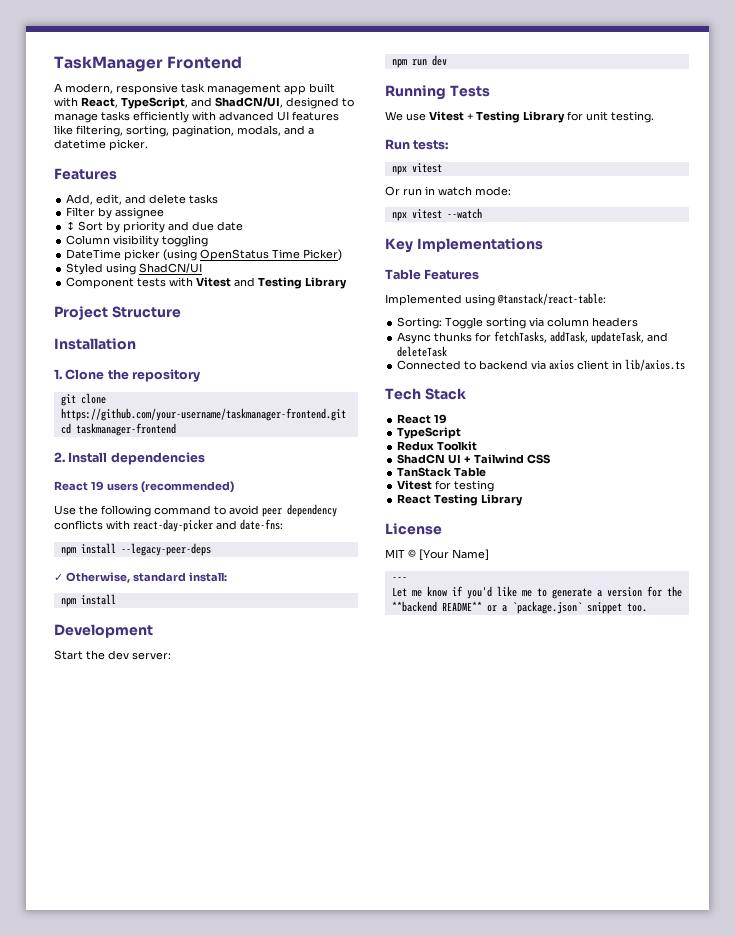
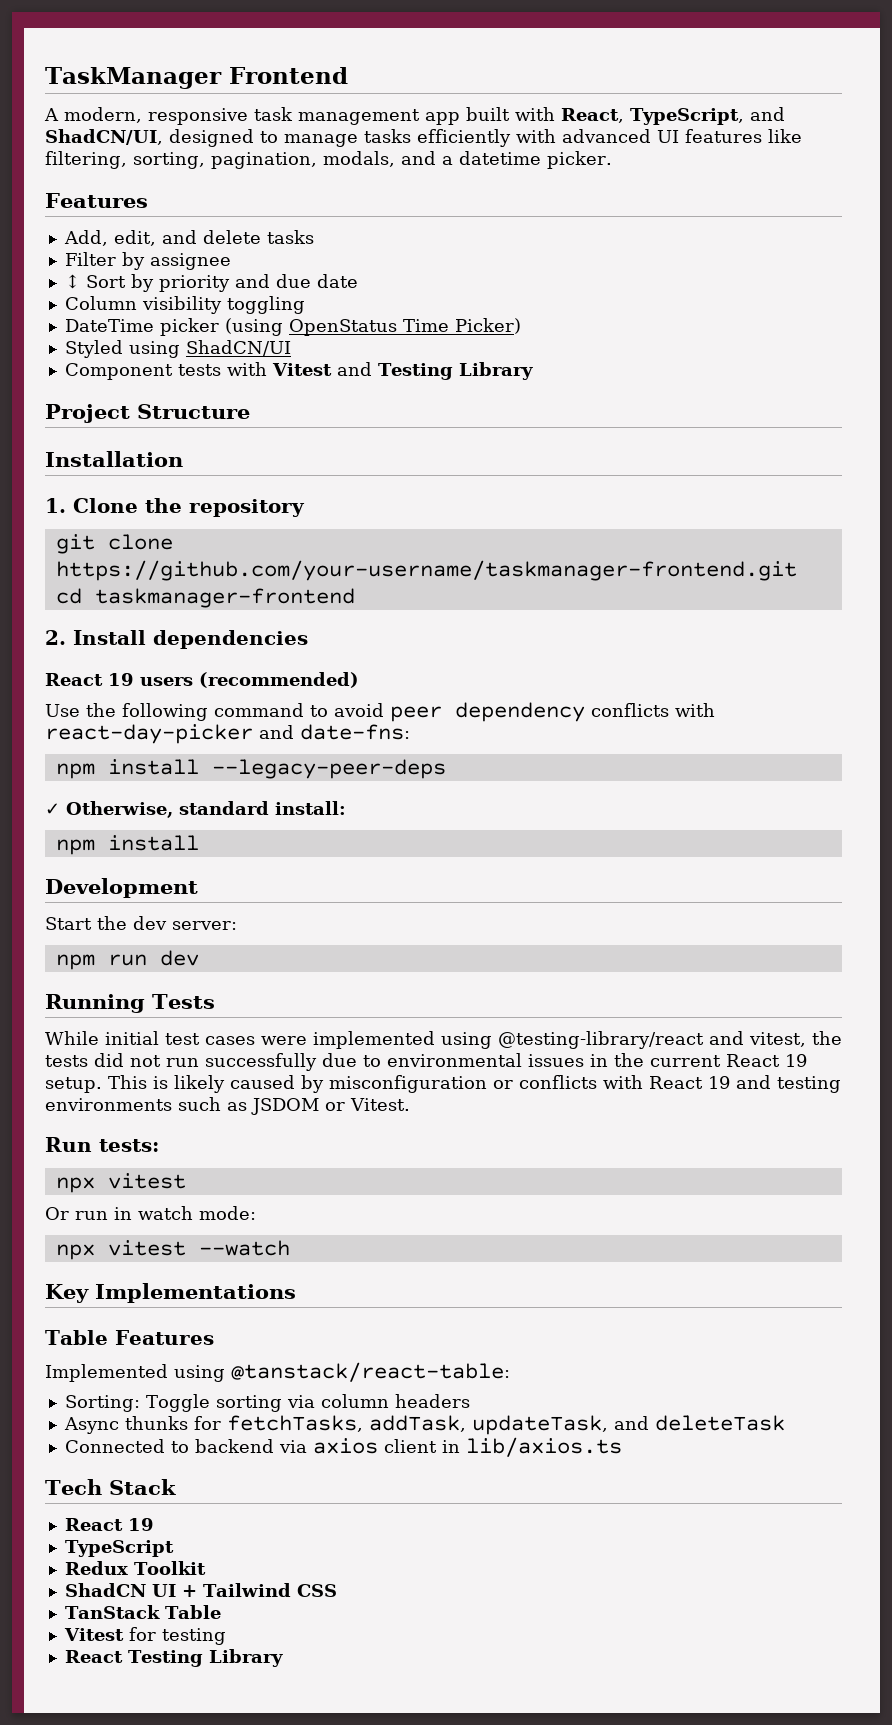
[385,111,654,123] We use Vitest + Testing Library for unit testing. -> [45,1031,842,1049] [45,1053,807,1071] [45,1075,841,1093] [45,1097,410,1115] While initial test cases were implemented using @testing-library/react and vitest, the tests did not run successfully due to environmental issues in the current React 19 setup. This is likely caused by misconfiguration or conflicts with React 19 and testing environments such as JSDOM or Vitest.
[385,523,442,535] [385,549,489,561] [391,577,407,581] [391,586,682,599] [391,601,647,614] // License // MIT © [Your Name] // --- // Let me know if you'd like me to generate a version for the **backend README** or a `package.json` snippet too. -> (283, 1658) none

